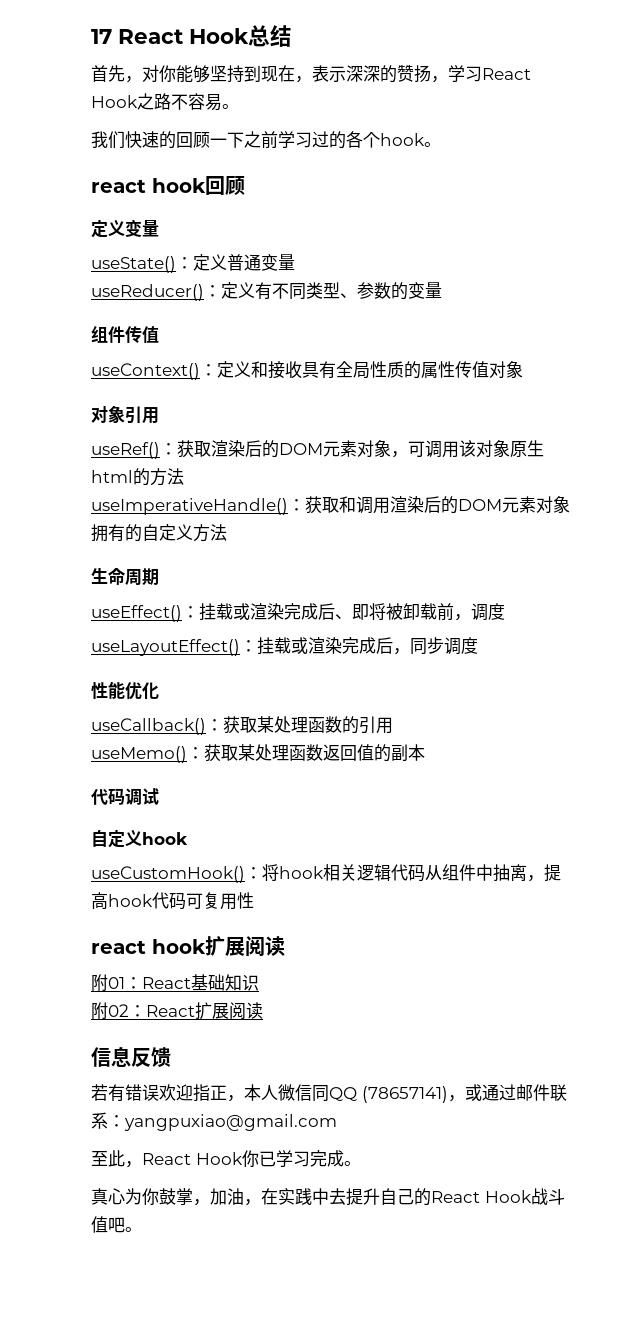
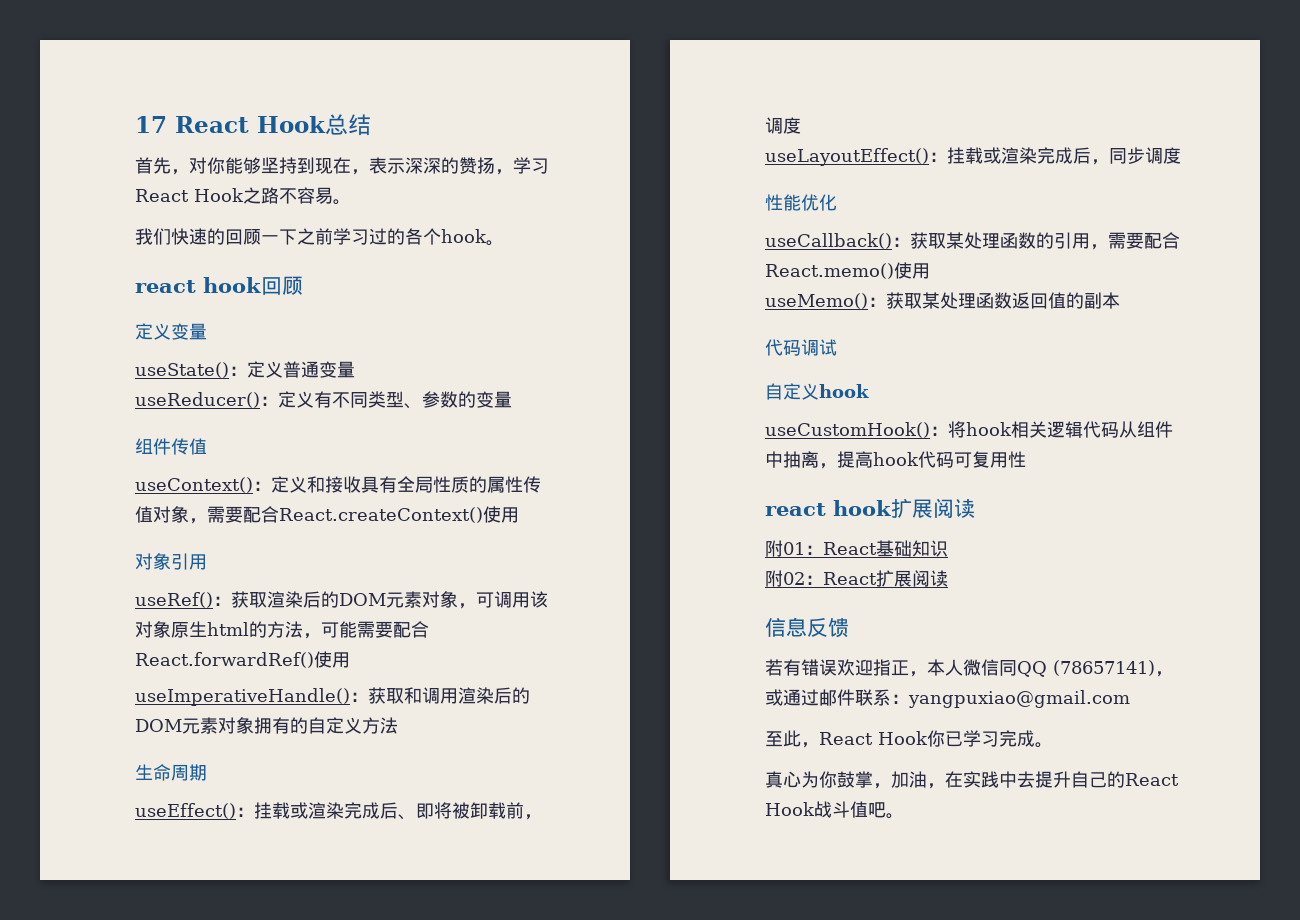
(523, 369) none -> [189,506,519,524] ，需要配合React.createContext()使用
(184, 476) none -> [303,621,429,639] [135,651,350,668] ，可能需要配合React.forwardRef()使用
(393, 725) none -> [1090,232,1180,250] [765,262,930,279] ，需要配合React.memo()使用

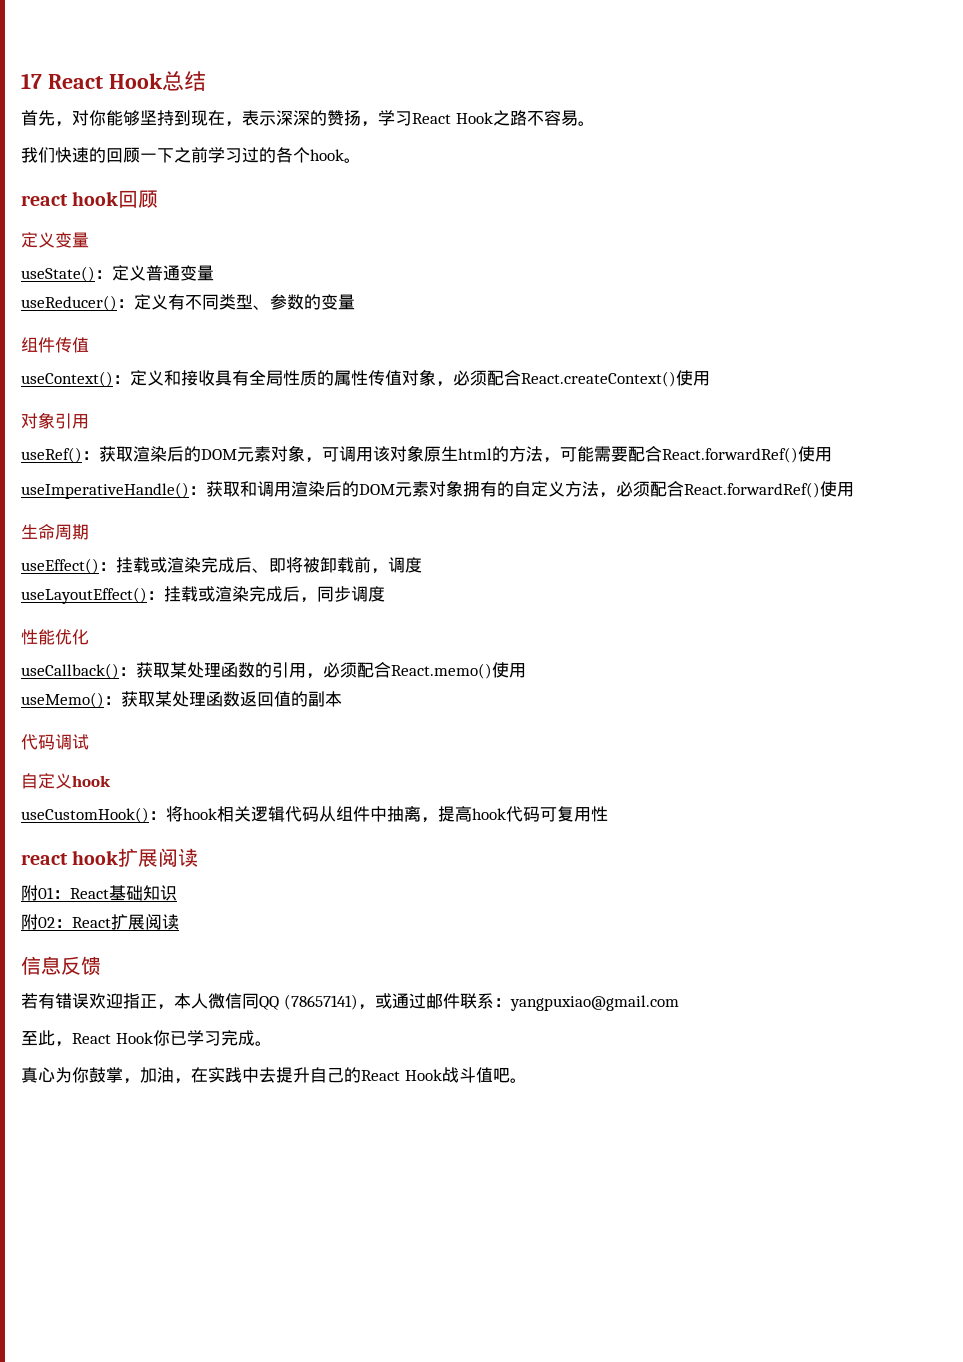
[207,506,243,523] 需要 -> [453,370,487,386] 必须
(398, 725) none -> [599,481,854,498] ，必须配合React.forwardRef()使用
[1108,232,1144,249] 需要 -> [323,662,357,678] 必须

